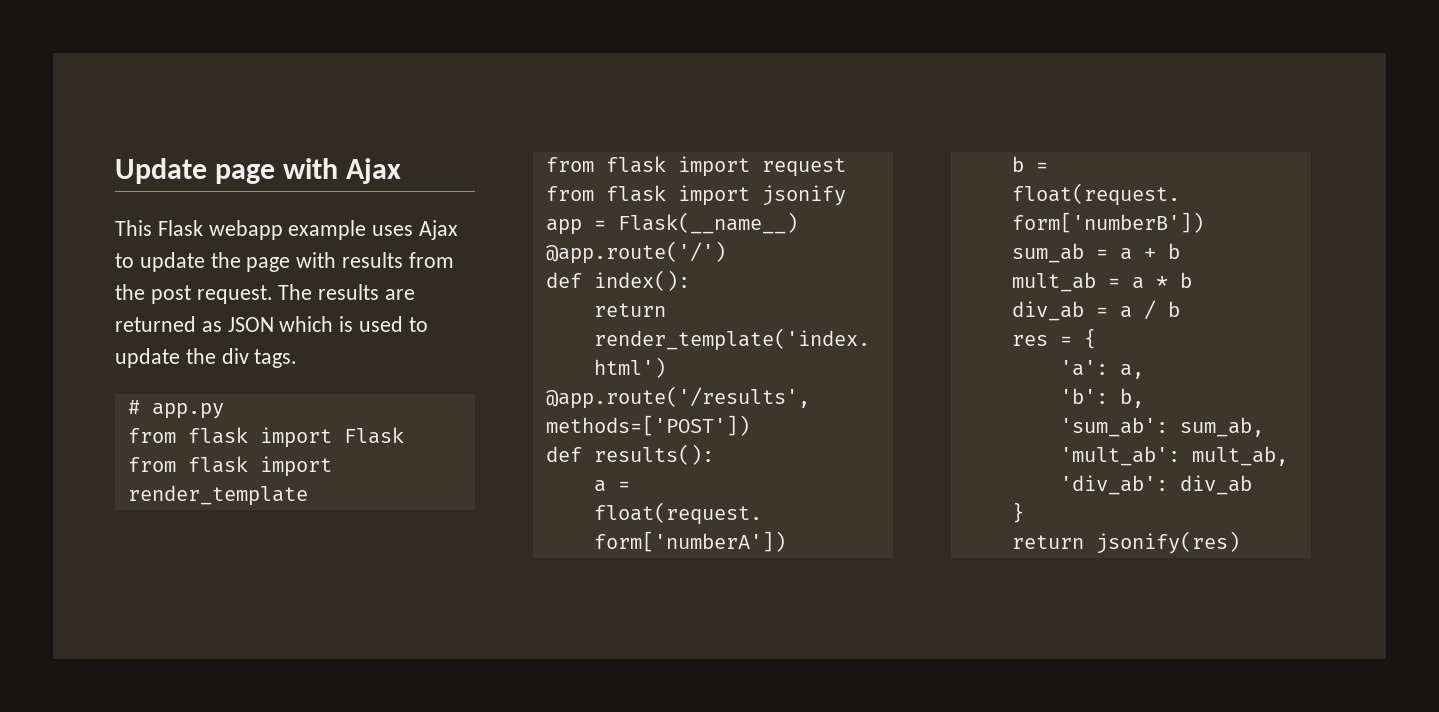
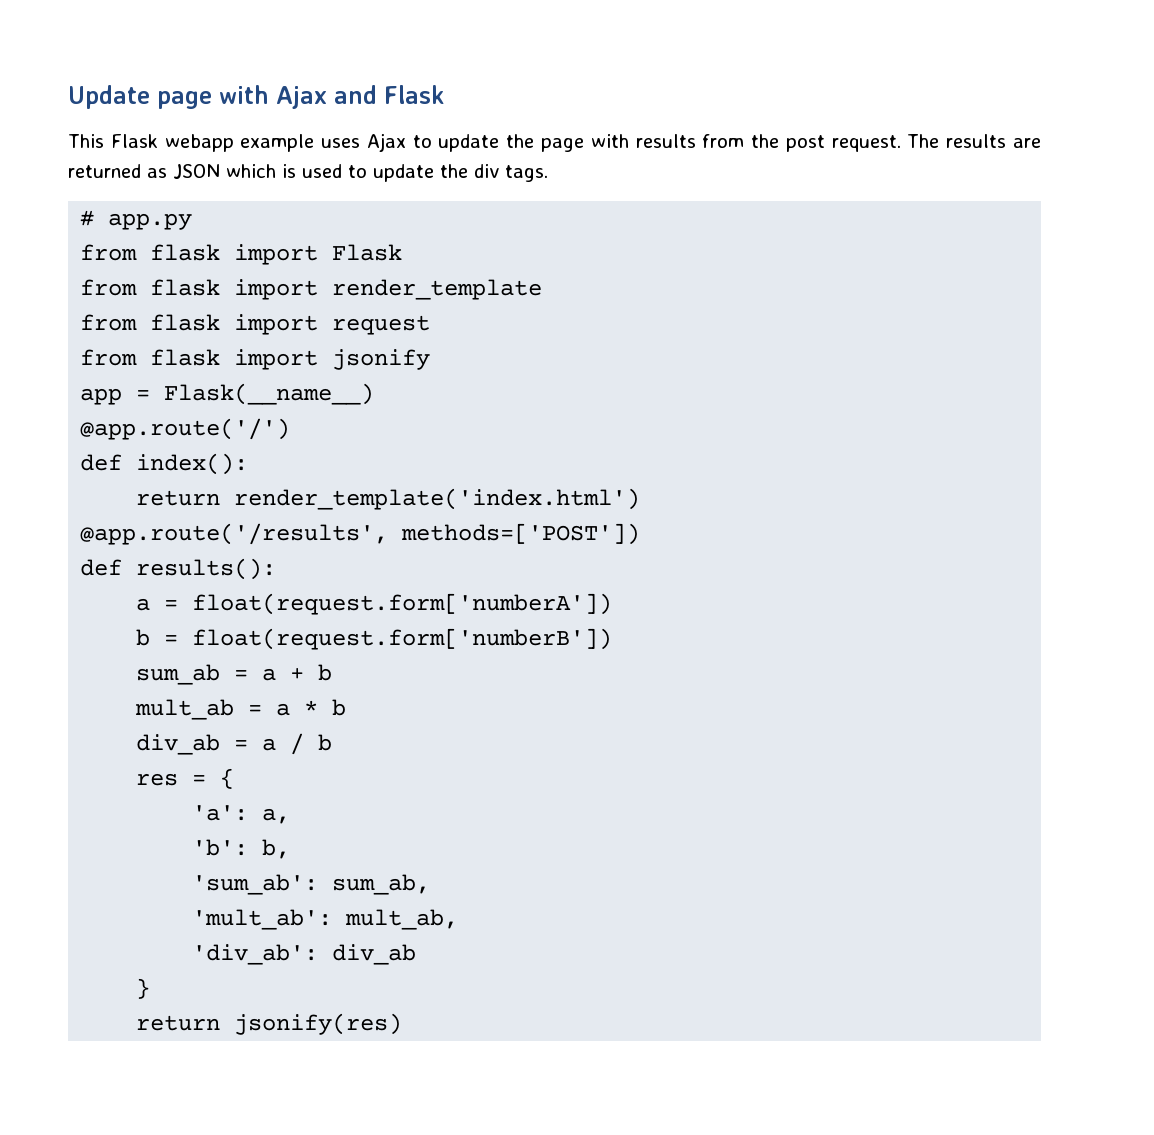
(401, 171) none -> [334,85,444,104] and Flask

